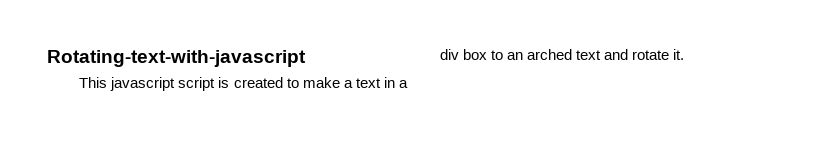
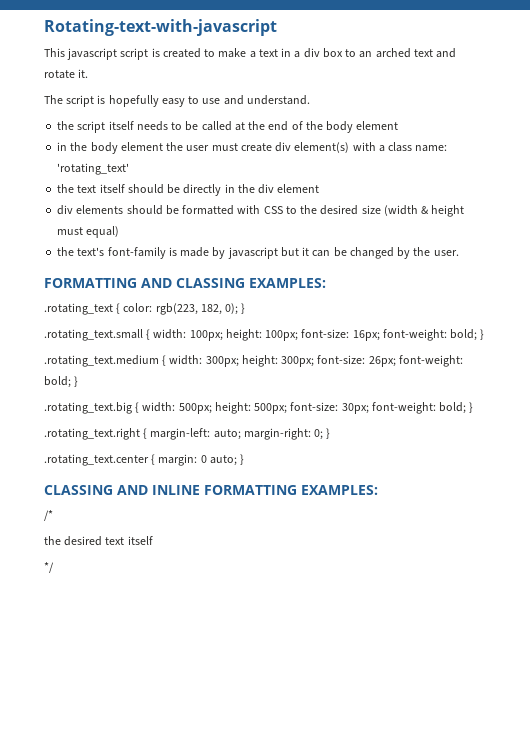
(685, 54) none -> [44,95,310,107] [57,121,399,133] [57,142,448,154] [57,163,130,175] [57,184,320,196] [57,205,465,217] [57,226,120,238] [57,247,459,259] [44,278,326,288] [44,303,246,315] [44,329,485,341] [44,355,463,367] [44,376,79,388] [44,402,474,414] [44,428,331,440] [44,454,245,466] [44,485,378,495] [44,510,53,521] [44,536,153,546] [44,562,54,573] // The script is hopefully easy to use and understand. // the script itself needs to be called at the end of the body element // in the body element the user must create div element(s) with a class name: 'rotating_text' // the text itself should be directly in the div element // div elements should be formatted with CSS to the desired size (width & height must equal) // the text's font-family is made by javascript but it can be changed by the user. // FORMATTING AND CLASSING EXAMPLES: // .rotating_text { color: rgb(223, 182, 0); } // .rotating_text.small { width: 100px; height: 100px; font-size: 16px; font-weight: bold; } // .rotating_text.medium { width: 300px; height: 300px; font-size: 26px; font-weight: bold; } // .rotating_text.big { width: 500px; height: 500px; font-size: 30px; font-weight: bold; } // .rotating_text.right { margin-left: auto; margin-right: 0; } // .rotating_text.center { margin: 0 auto; } // CLASSING AND INLINE FORMATTING EXAMPLES: // /* // the desired text itself // */

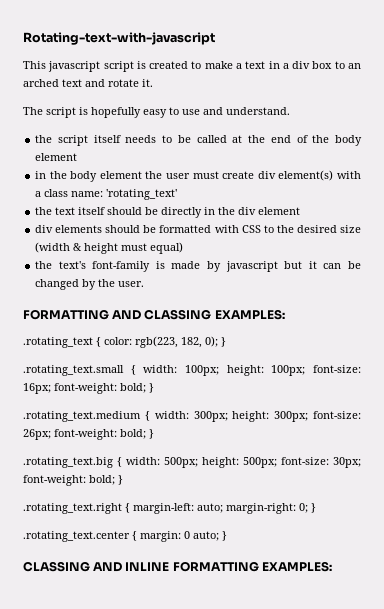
[44,510,53,521] [44,536,153,546] [44,562,54,573] // /* // the desired text itself // */ -> (332, 566) none

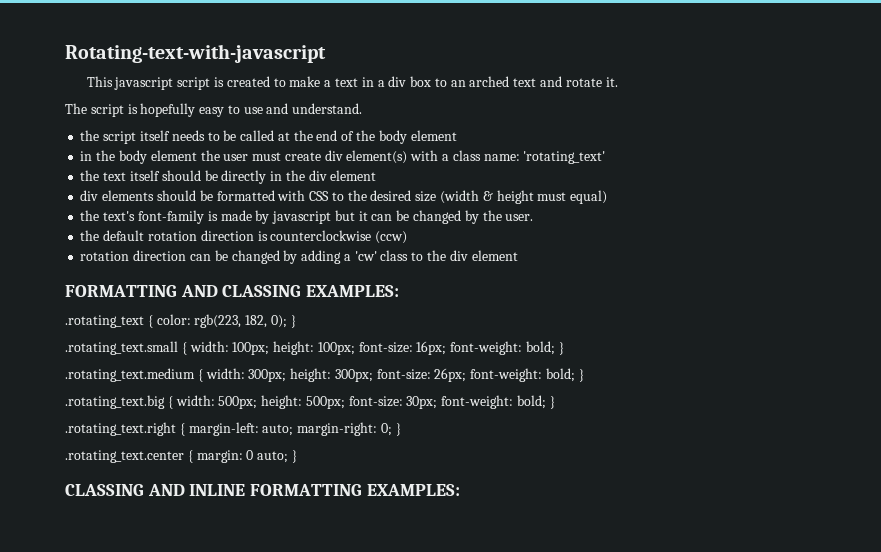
(145, 284) none -> [80,230,408,244] [80,250,518,264] // the default rotation direction is counterclockwise (ccw) // rotation direction can be changed by adding a 'cw' class to the div element

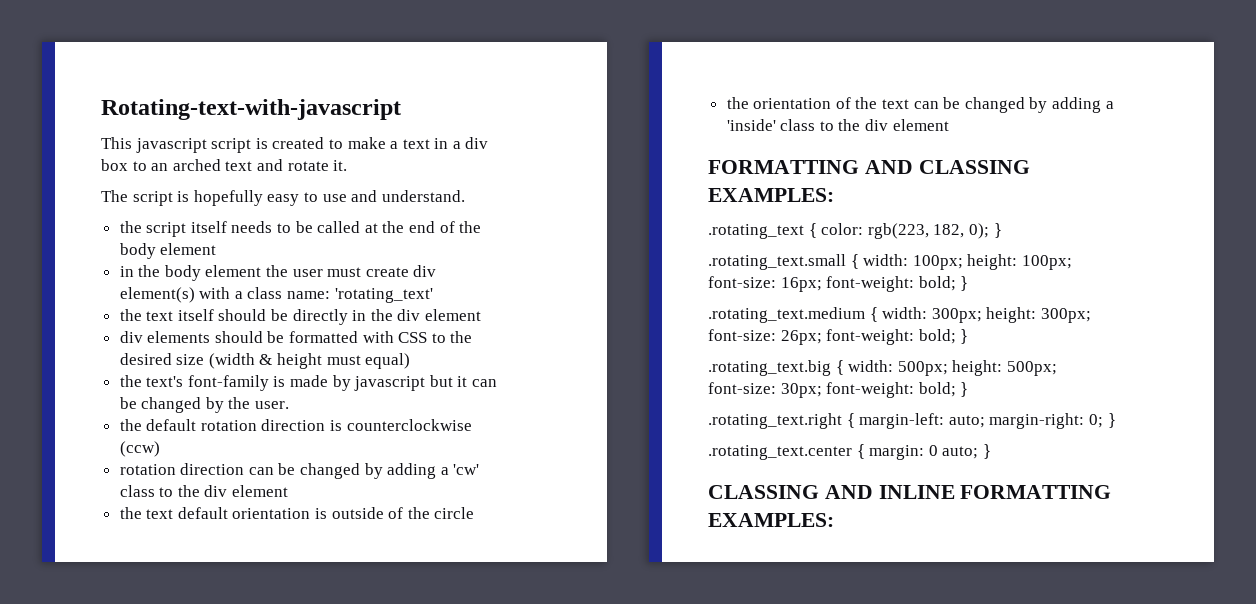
(518, 255) none -> [119,507,475,519] [726,97,1114,113] [726,119,949,131] // the text default orientation is outside of the circle // the orientation of the text can be changed by adding a 'inside' class to the div element

